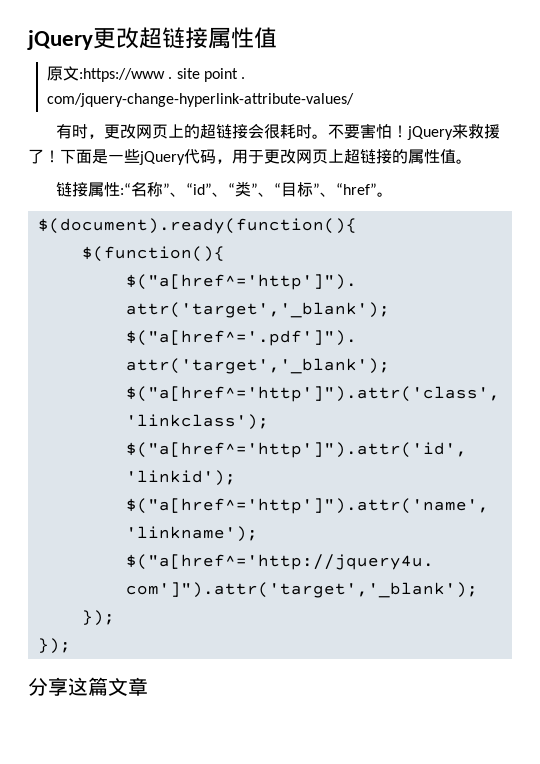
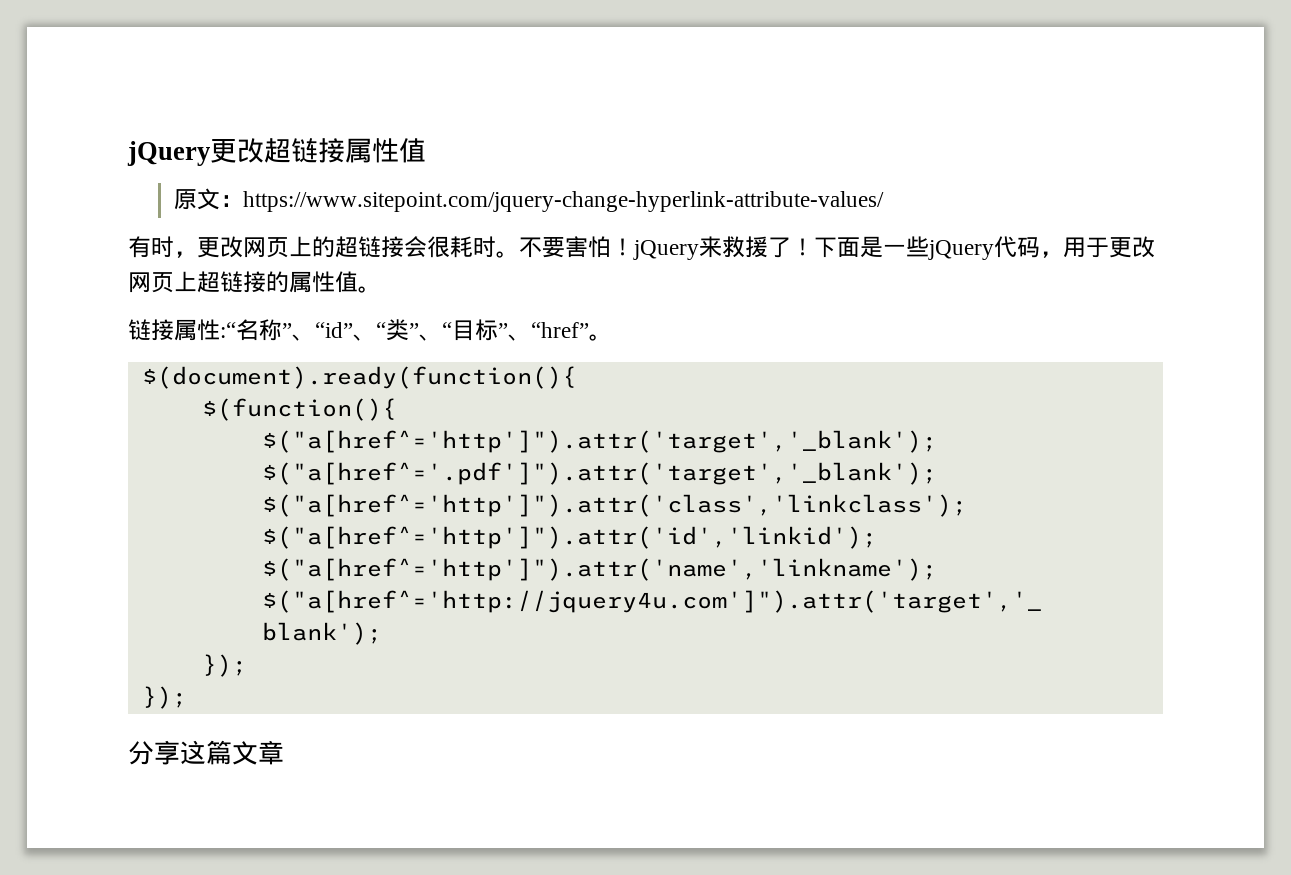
[79,68,246,82] [47,93,355,107] :https://www . site point . com/jquery-change-hyperlink-attribute-values/ -> [219,191,884,212] ：https://www.sitepoint.com/jquery-change-hyperlink-attribute-values/

